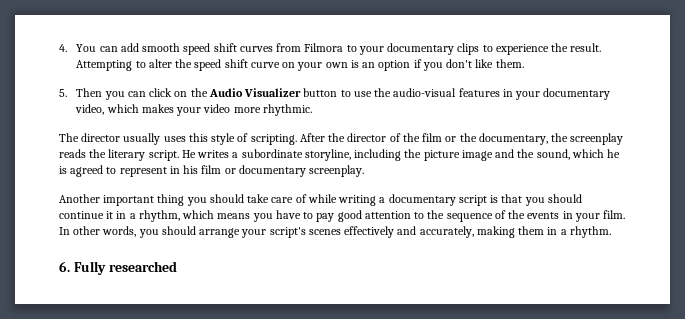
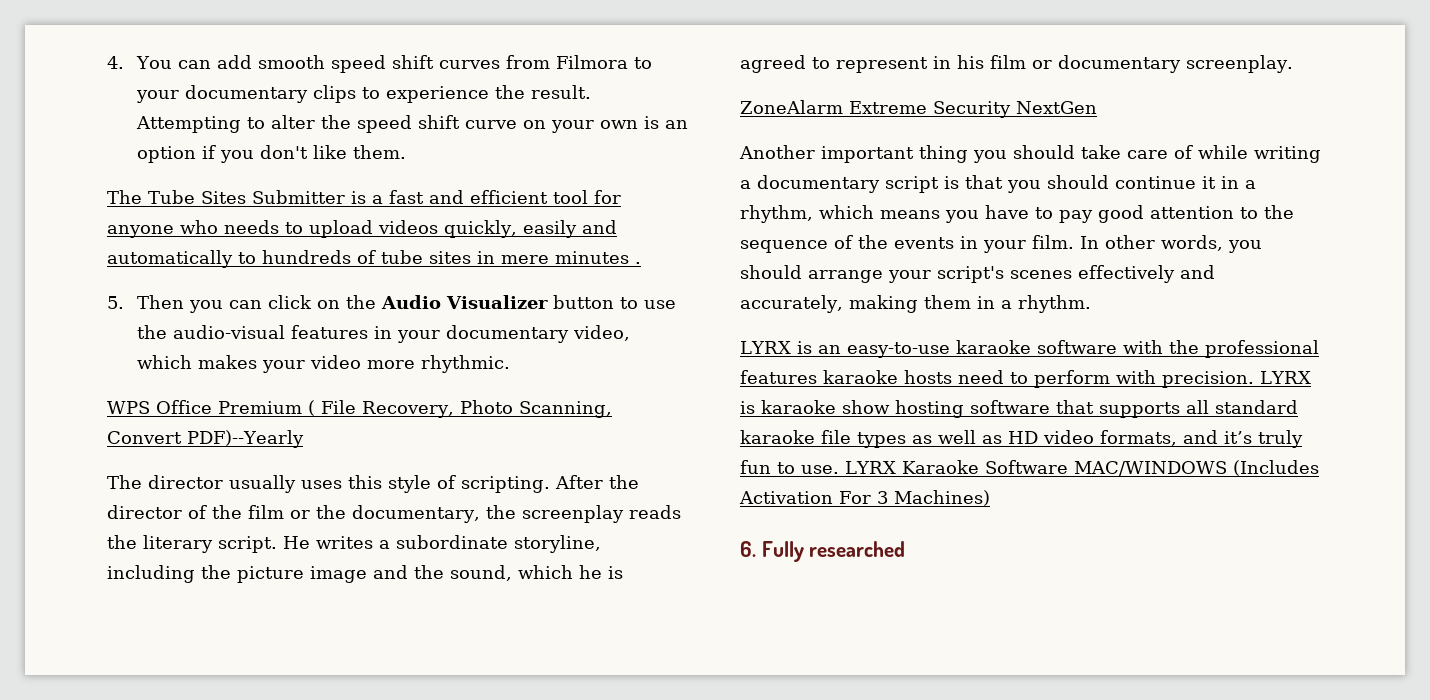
(524, 63) none -> [107,190,621,204] [107,220,617,238] [107,250,641,268] // The Tube Sites Submitter is a fast and efficient tool for anyone who needs to upload videos quickly, easily and automatically to hundreds of tube sites in mere minutes .
(312, 110) none -> [107,400,612,418] [107,430,304,448] // WPS Office Premium ( File Recovery, Photo Scanning, Convert PDF)--Yearly
(365, 171) none -> [740,100,1097,118] // ZoneAlarm Extreme Security NextGen
(611, 232) none -> [740,340,1319,358] [740,370,1311,388] [740,400,1298,418] [740,430,1303,448] [740,460,1319,476] [739,490,990,506] // LYRX is an easy-to-use karaoke software with the professional features karaoke hosts need to perform with precision. LYRX is karaoke show hosting software that supports all standard karaoke file types as well as HD video formats, and it’s truly fun to use. LYRX Karaoke Software MAC/WINDOWS (Includes Activation For 3 Machines)

